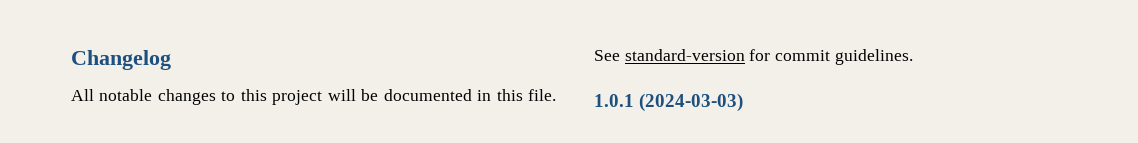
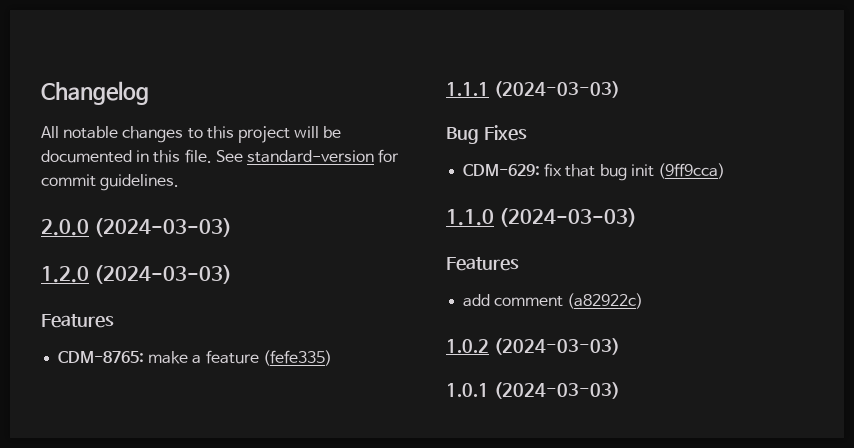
(913, 57) none -> [41,218,233,237] [41,265,233,284] [41,314,114,328] [58,350,332,366] [446,81,620,98] [446,125,527,144] [463,163,725,181] [446,208,638,227] [446,257,519,271] [463,293,644,309] [446,338,620,355] // 2.0.0 (2024-03-03) // 1.2.0 (2024-03-03) // Features // CDM-8765: make a feature (fefe335) // 1.1.1 (2024-03-03) // Bug Fixes // CDM-629: fix that bug init (9ff9cca) // 1.1.0 (2024-03-03) // Features // add comment (a82922c) // 1.0.2 (2024-03-03)

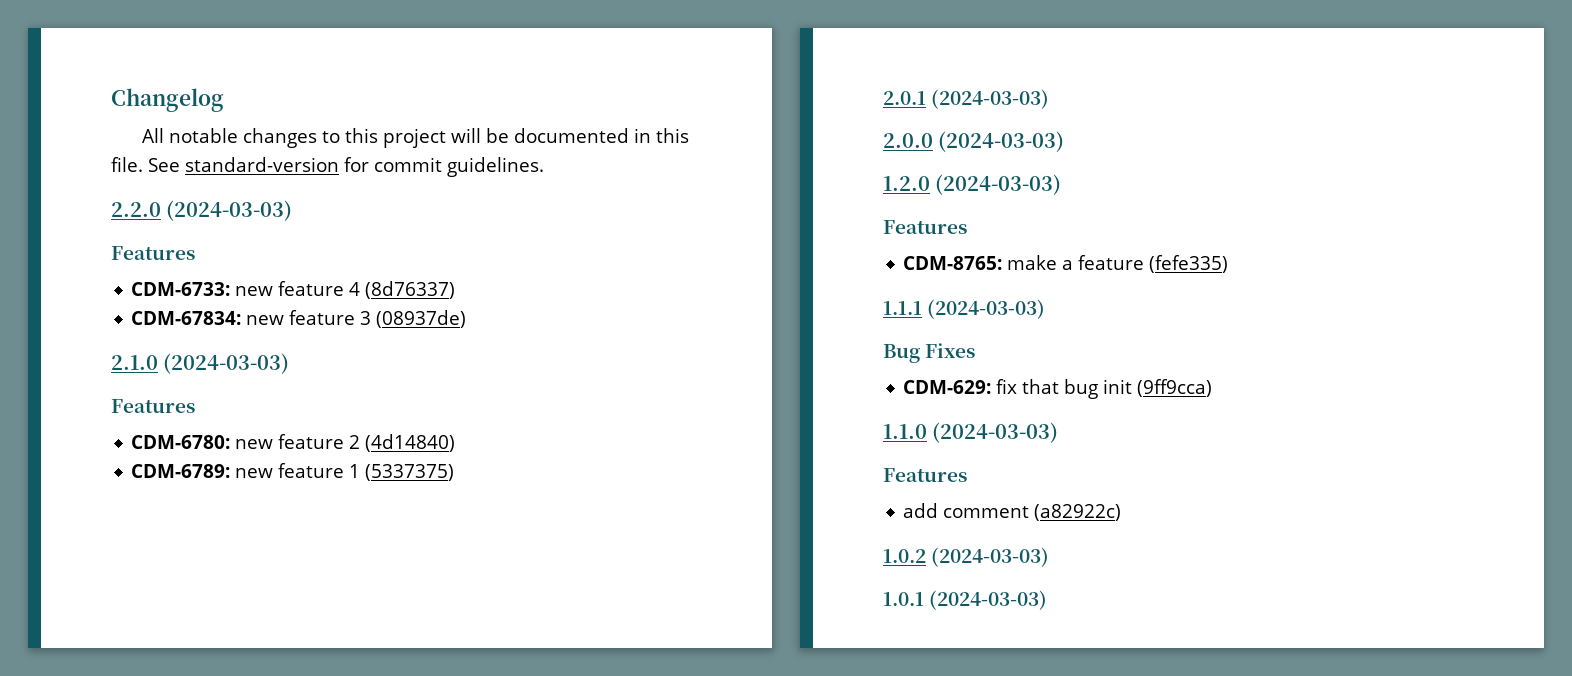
(180, 182) none -> [111,200,293,221] [111,246,195,260] [131,281,456,299] [131,310,467,328] [111,353,290,374] [111,399,195,413] [131,434,456,452] [131,463,455,481] [883,89,1050,109] // 2.2.0 (2024-03-03) // Features // CDM-6733: new feature 4 (8d76337) // CDM-67834: new feature 3 (08937de) // 2.1.0 (2024-03-03) // Features // CDM-6780: new feature 2 (4d14840) // CDM-6789: new feature 1 (5337375) // 2.0.1 (2024-03-03)

